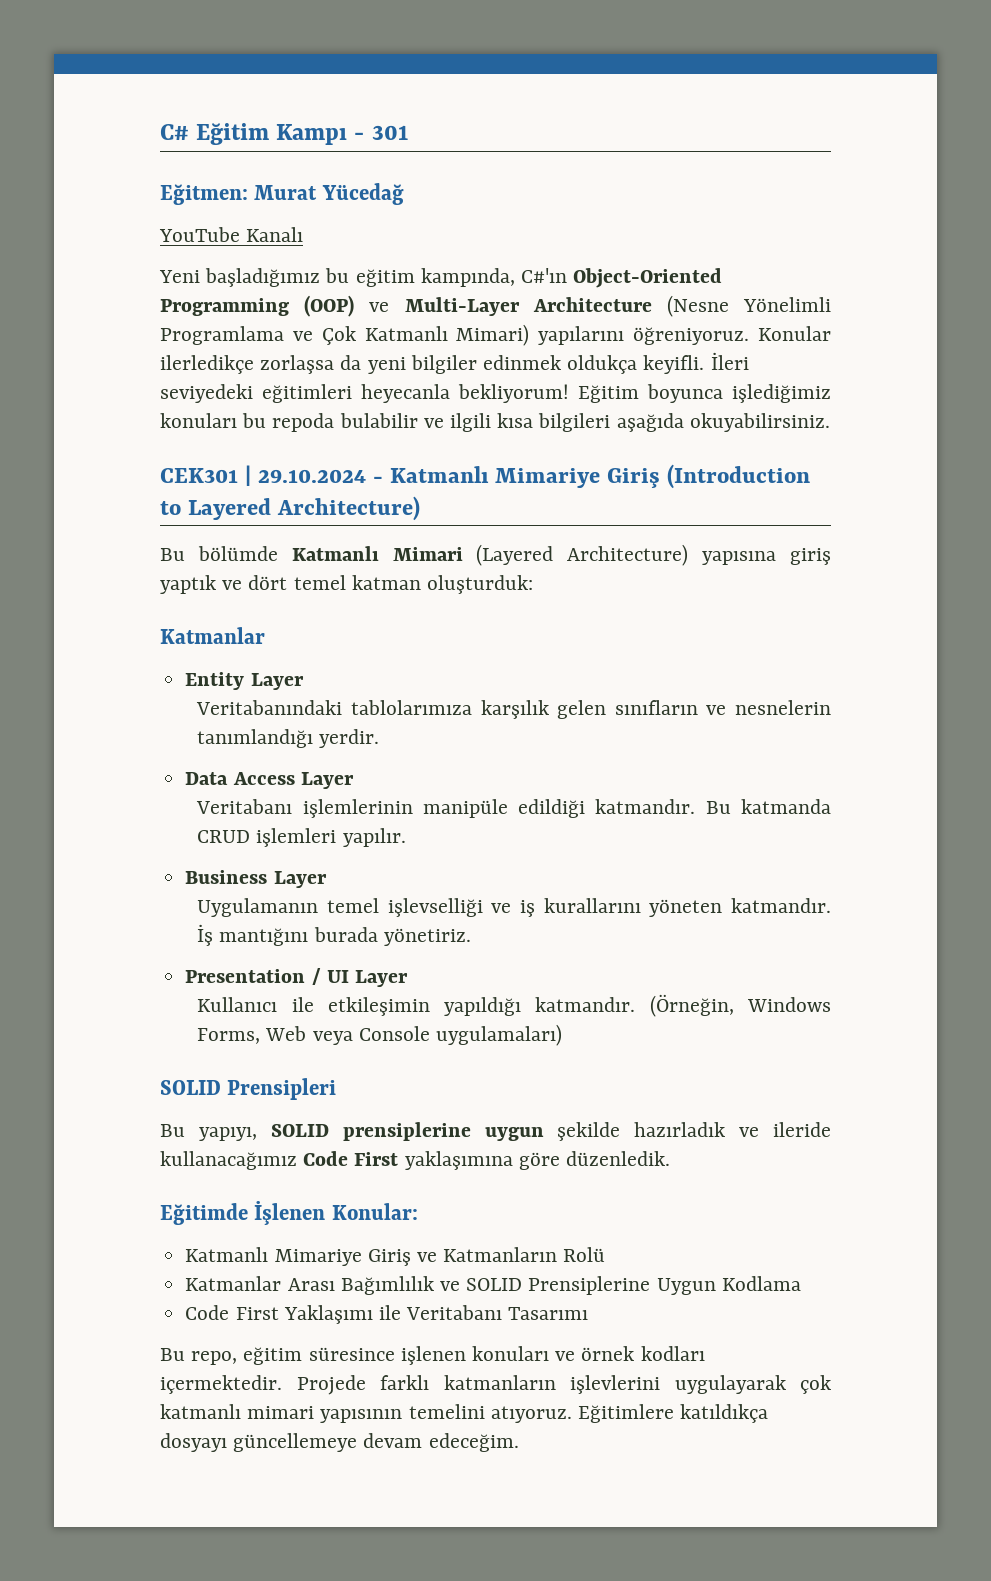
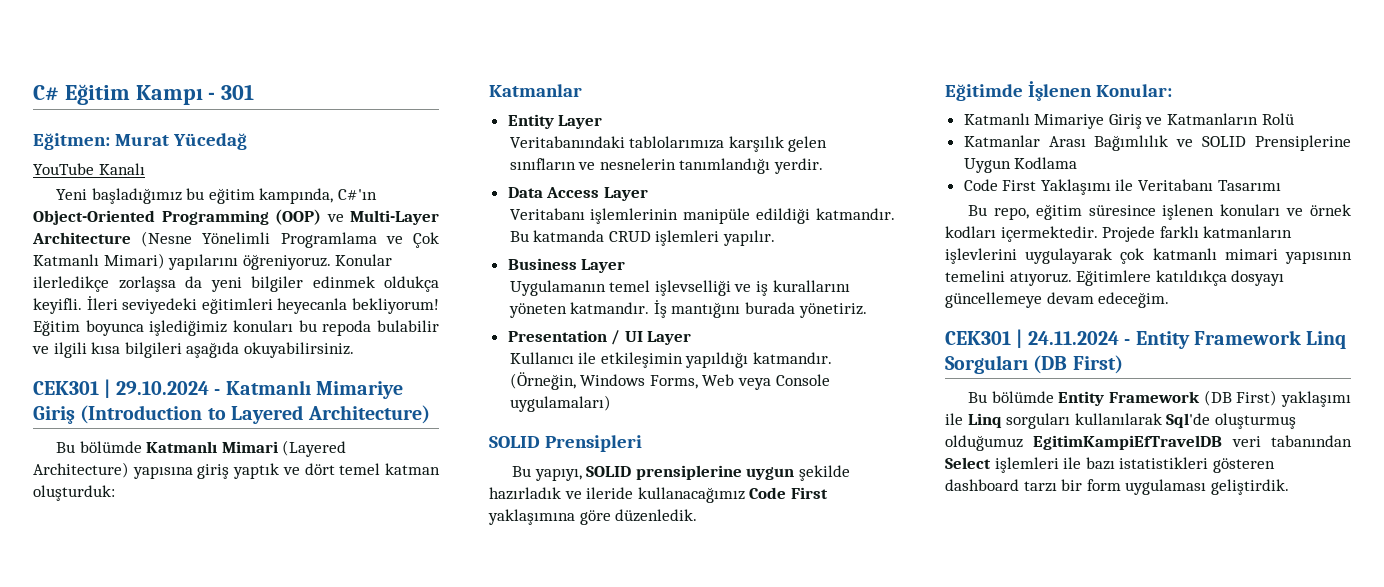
(519, 1442) none -> [945,329,1347,349] [945,355,1123,374] [968,390,1351,407] [945,413,1296,429] [945,435,1352,451] [945,457,1275,473] [945,479,1289,495] // CEK301 | 24.11.2024 - Entity Framework Linq Sorguları (DB First) // Bu bölümde Entity Framework (DB First) yaklaşımı ile Linq sorguları kullanılarak Sql'de oluşturmuş olduğumuz EgitimKampiEfTravelDB veri tabanından Select işlemleri ile bazı istatistikleri gösteren dashboard tarzı bir form uygulaması geliştirdik.

